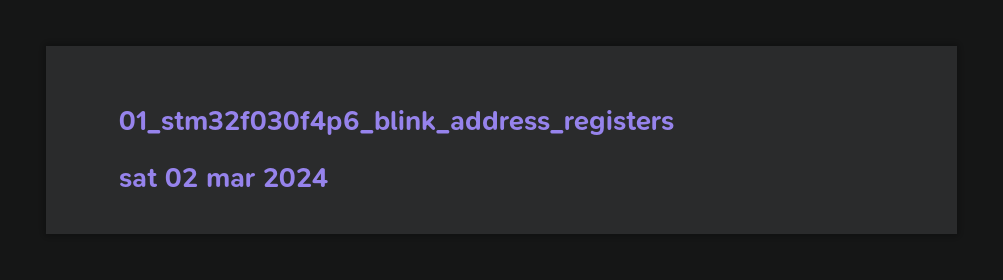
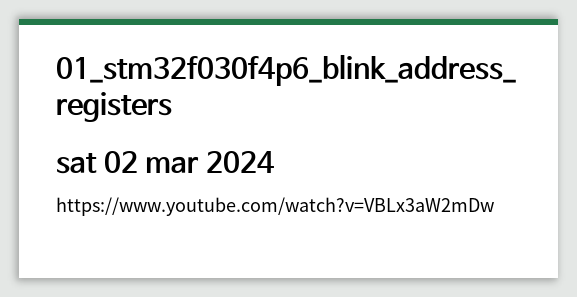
(328, 177) none -> [56,197,494,216] // https://www.youtube.com/watch?v=VBLx3aW2mDw

